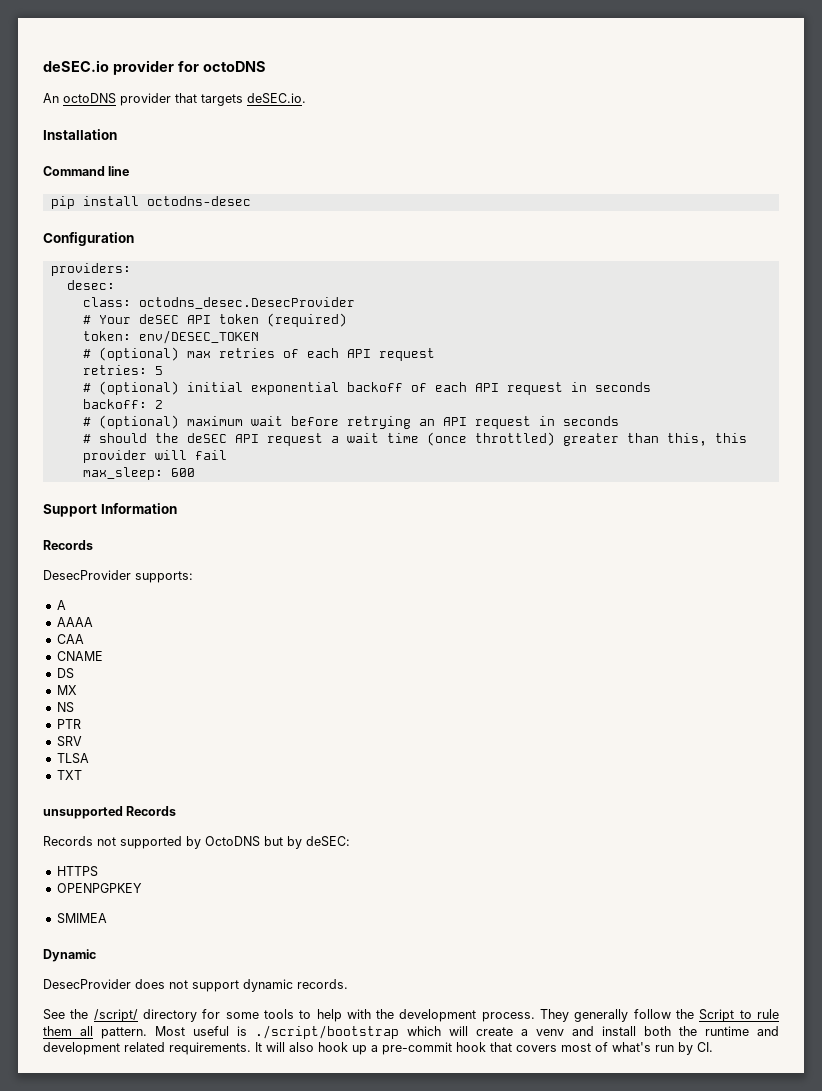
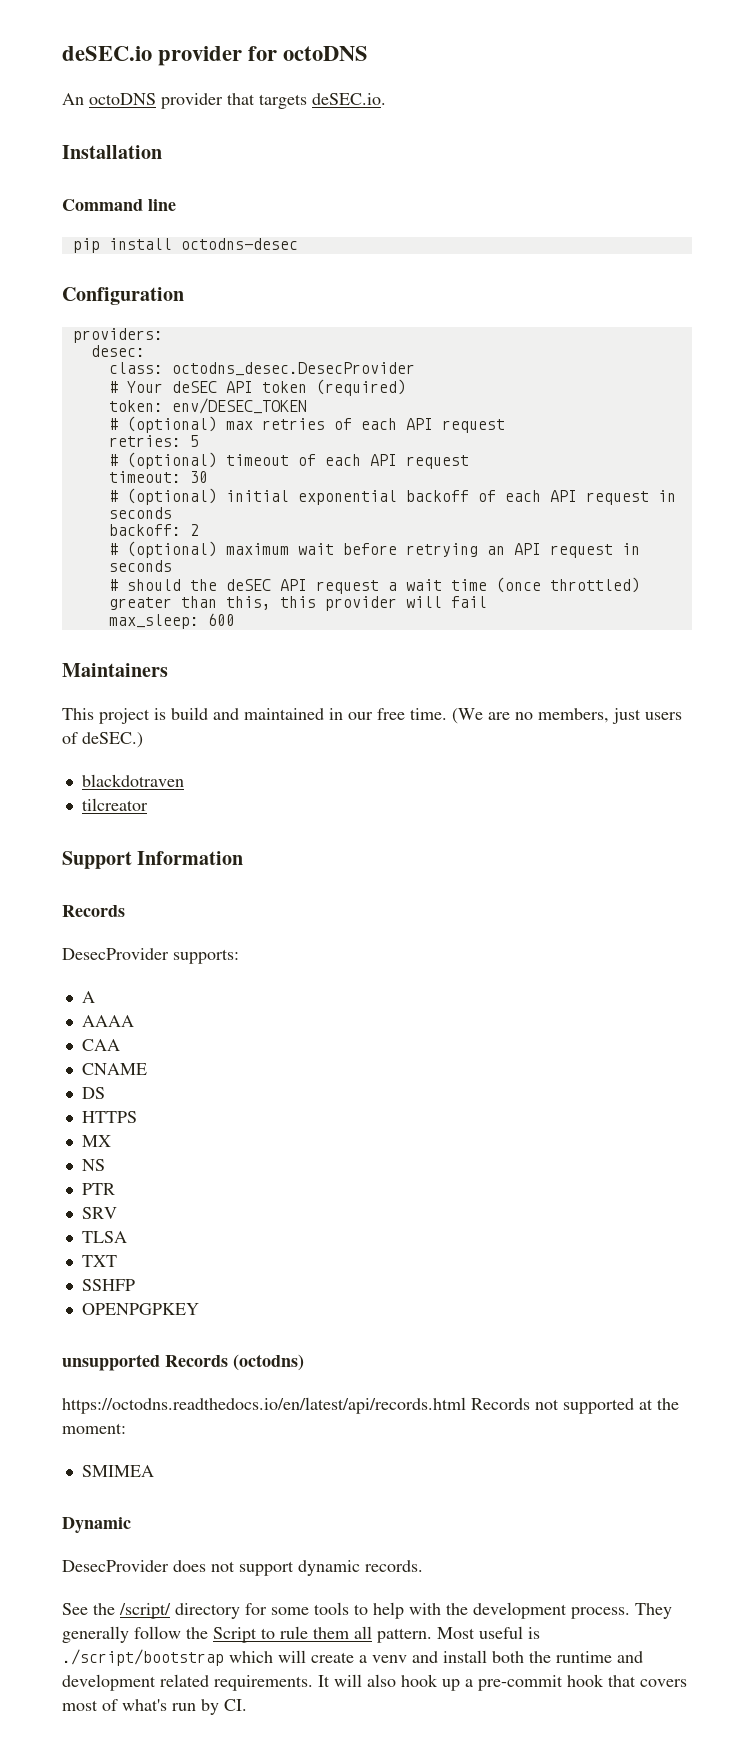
(163, 370) none -> [108,452,469,469] [108,471,208,483] // # (optional) timeout of each API request // timeout: 30
(195, 472) none -> [62,663,168,677] [62,707,682,724] [62,732,143,748] [81,774,184,787] [81,798,148,811] // Maintainers // This project is build and maintained in our free time. (We are no members, just users of deSEC.) // blackdotraven // tilcreator
(74, 673) none -> [81,1111,137,1123] // HTTPS
(82, 775) none -> [81,1279,135,1291] [81,1303,199,1315] // SSHFP // OPENPGPKEY
(177, 811) // -> [233,1354,304,1371] [62,1397,466,1414] (octodns) // https://octodns.readthedocs.io/en/latest/api/records.html
[186,836,350,849] [56,866,98,877] [56,883,142,893] by OctoDNS but by deSEC: // HTTPS // OPENPGPKEY -> [639,1398,679,1410] [62,1423,126,1434] at the moment:

